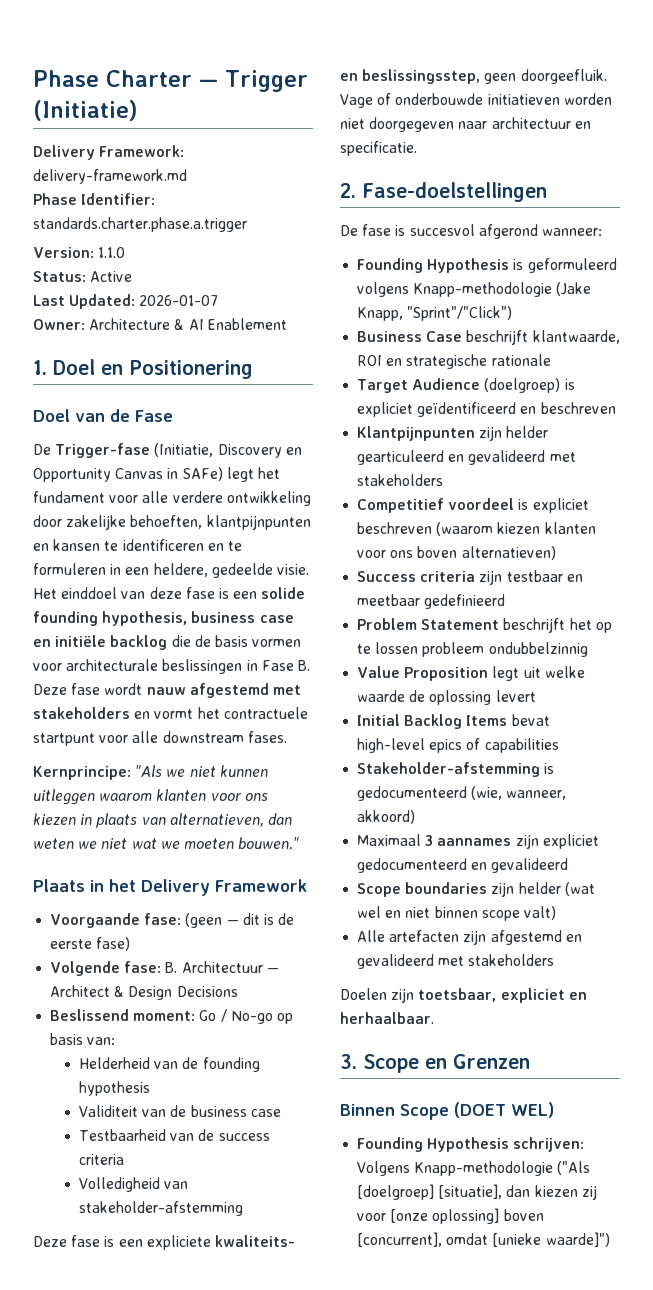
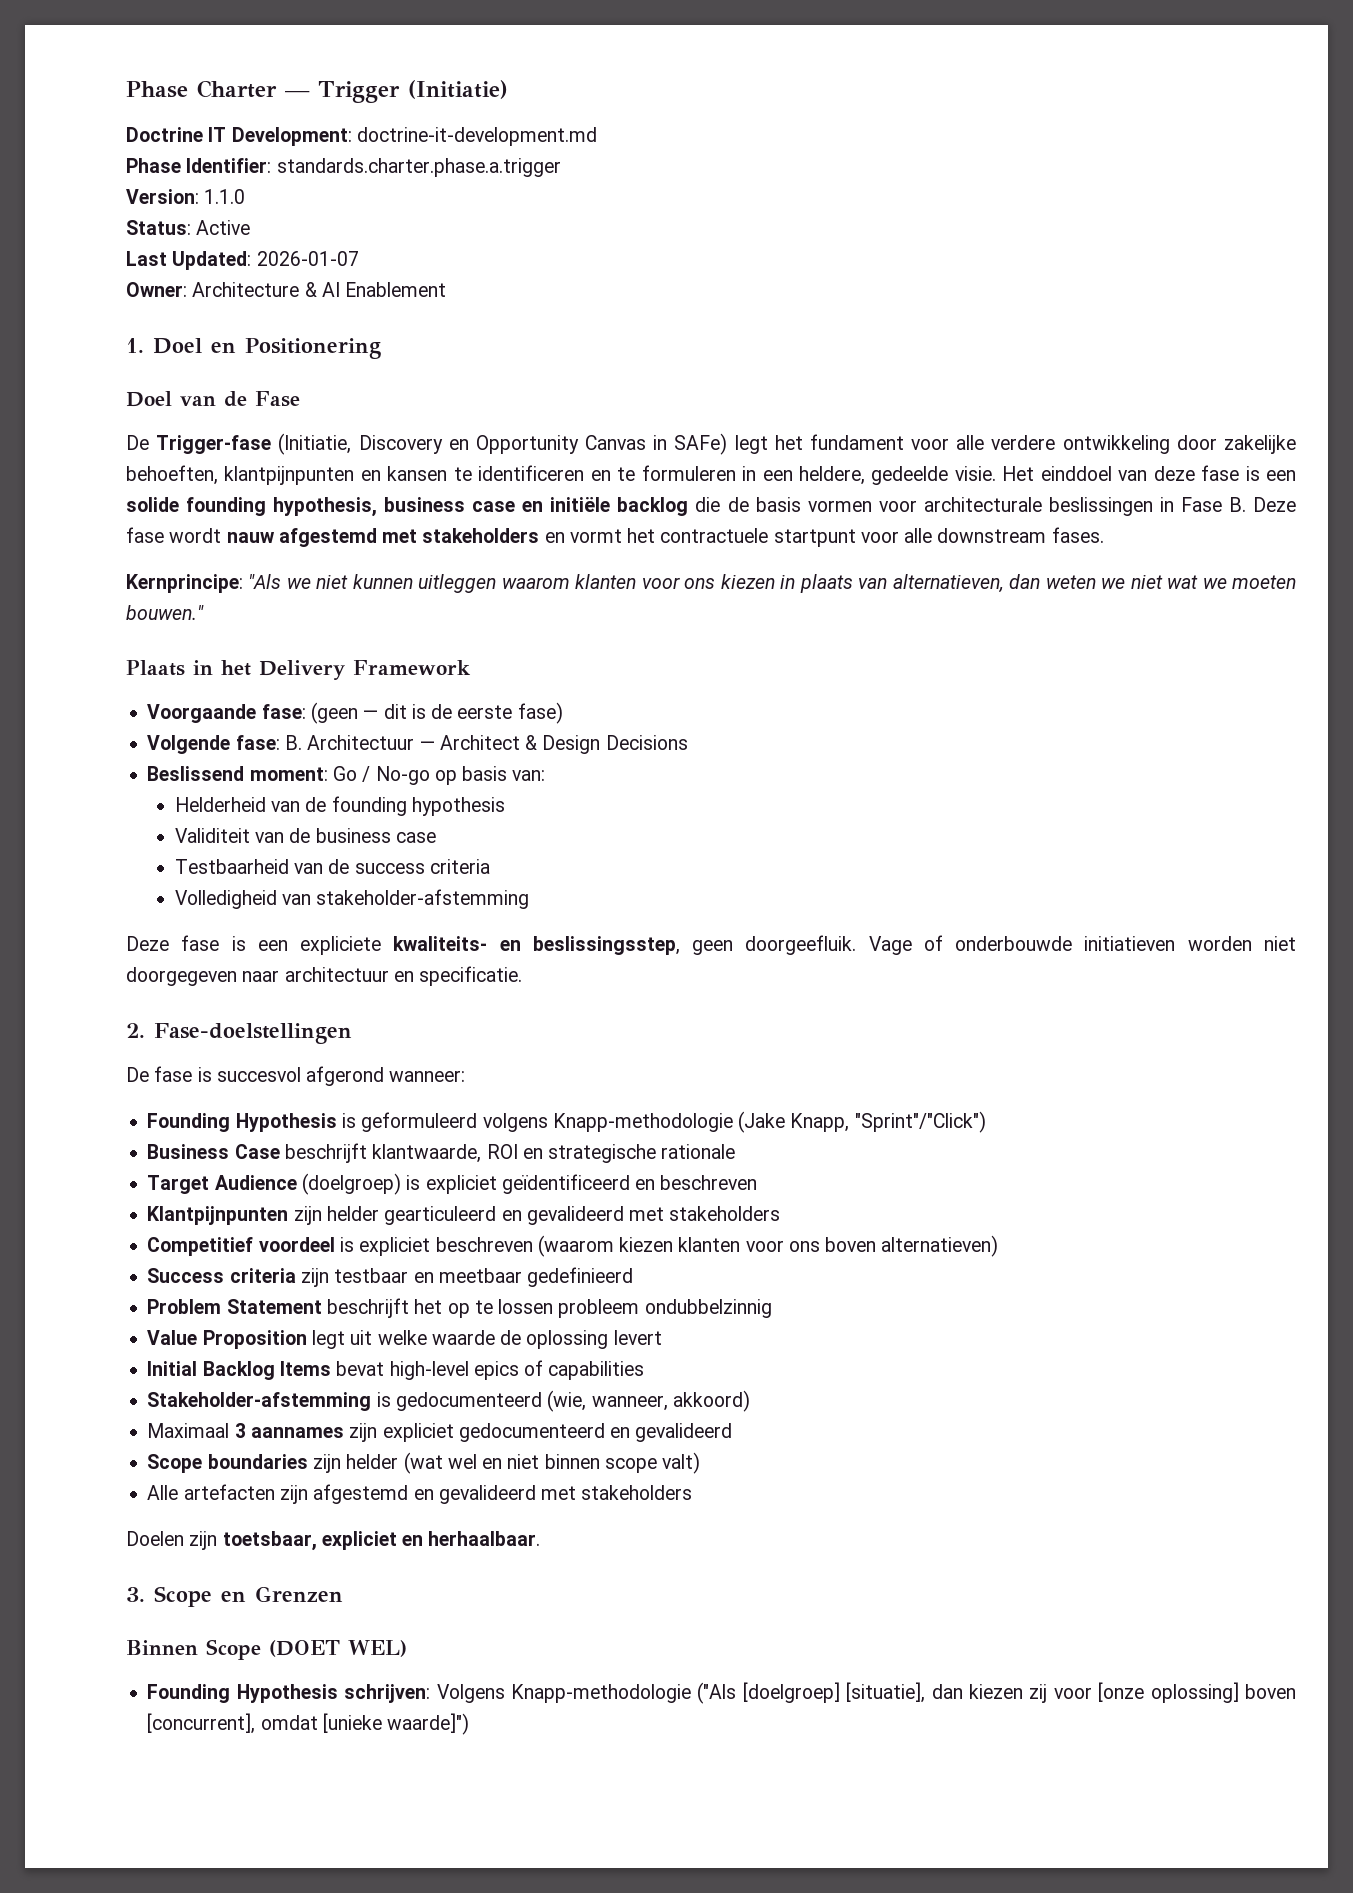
[33,145,185,160] [33,169,187,184] Delivery Framework: delivery-framework.md -> [126,127,597,146] Doctrine IT Development: doctrine-it-development.md

